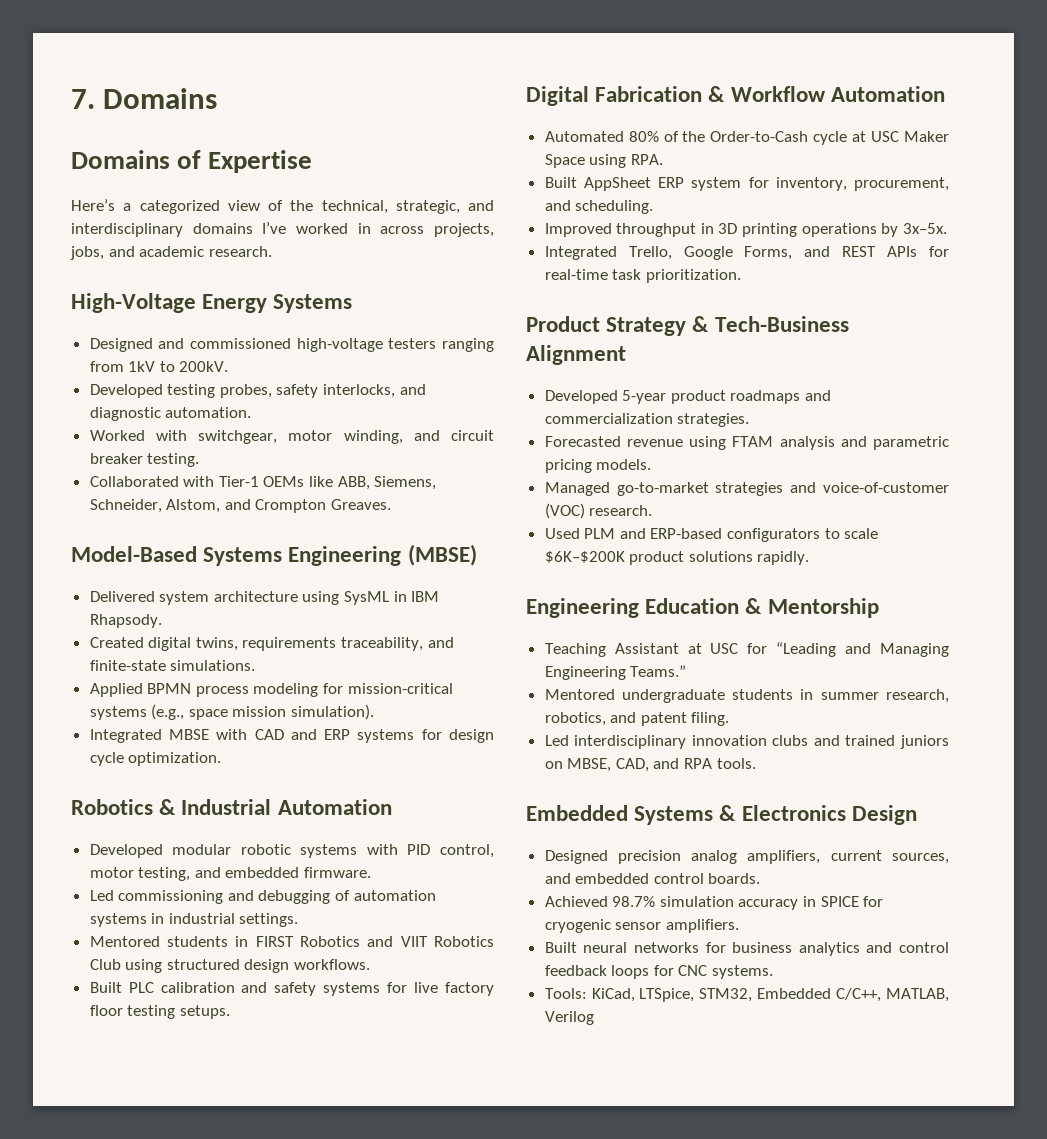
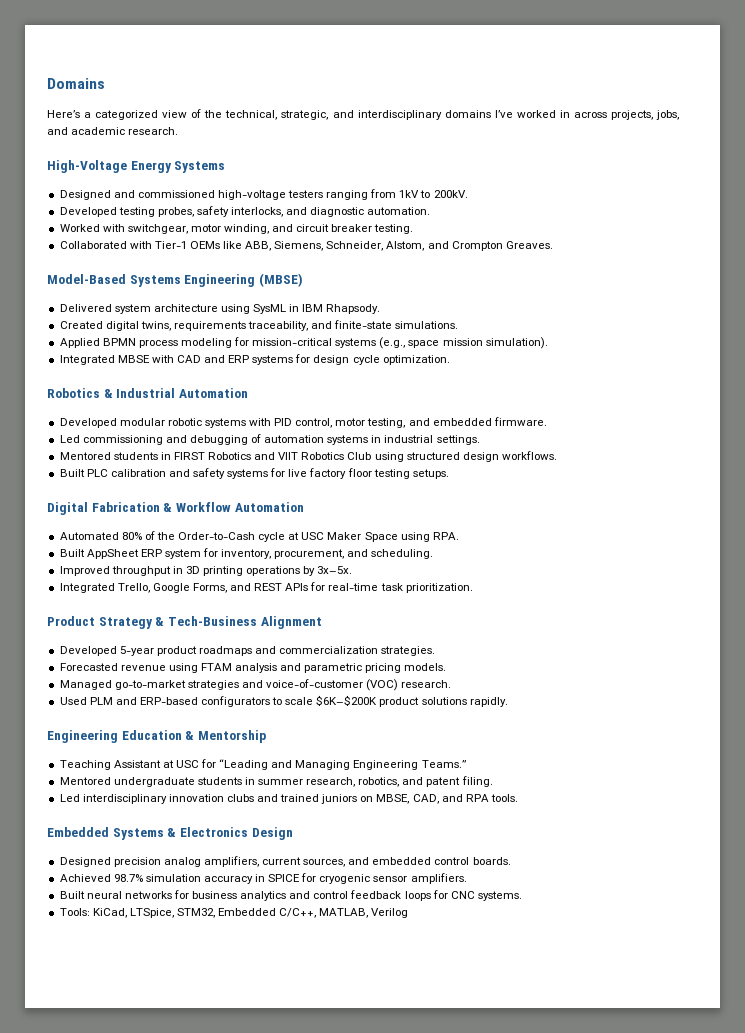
[71,88,218,109] [71,150,313,173] 7. Domains // Domains of Expertise -> [47,78,105,89] Domains

